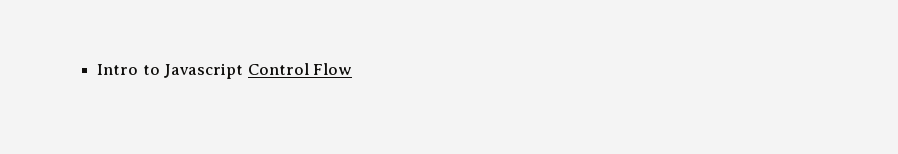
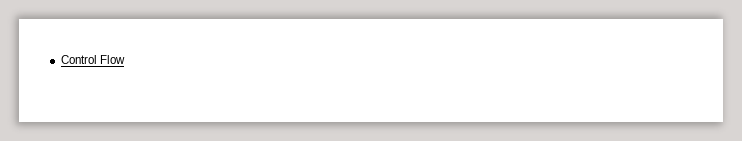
[97,63,244,79] Intro to Javascript -> (60, 59) none

